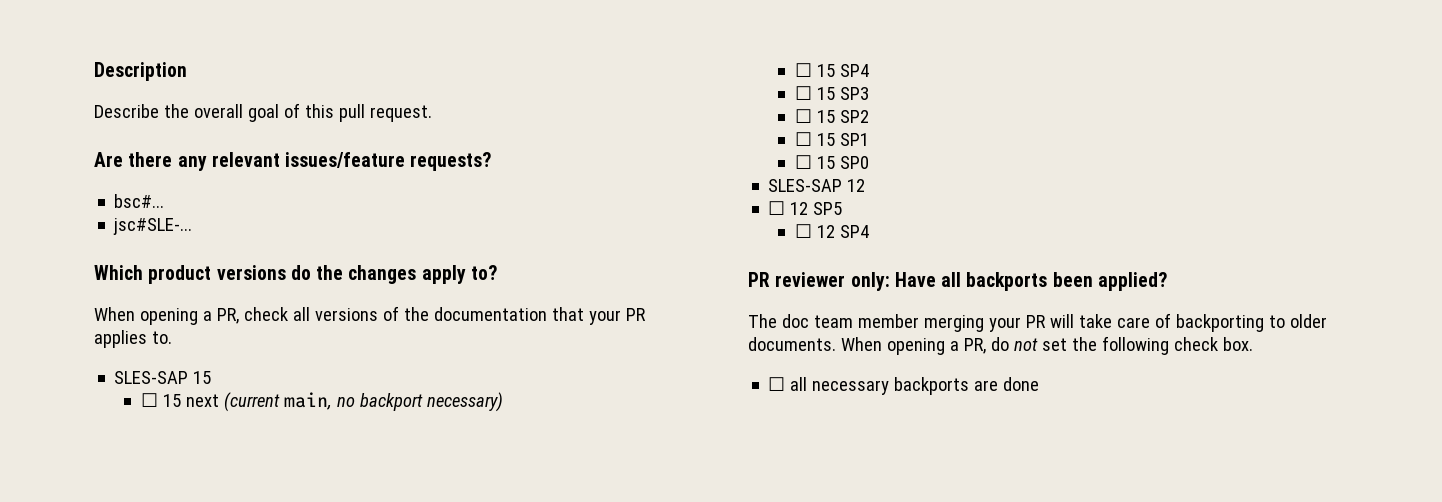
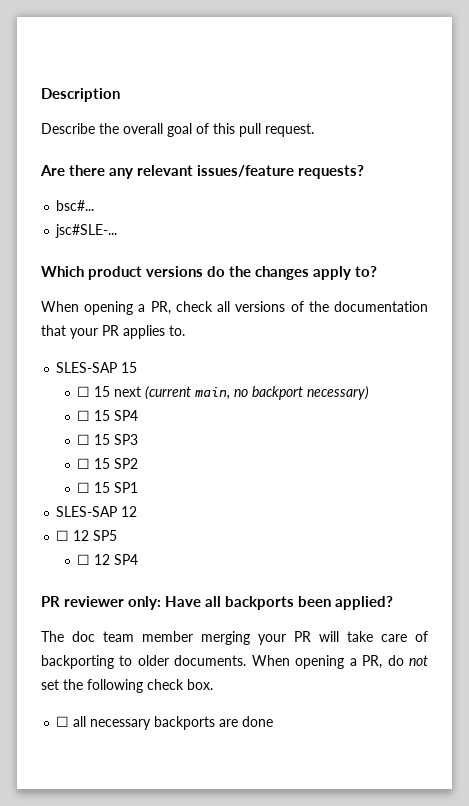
[794,155,869,169] // ☐ 15 SP0 -> (139, 487) none

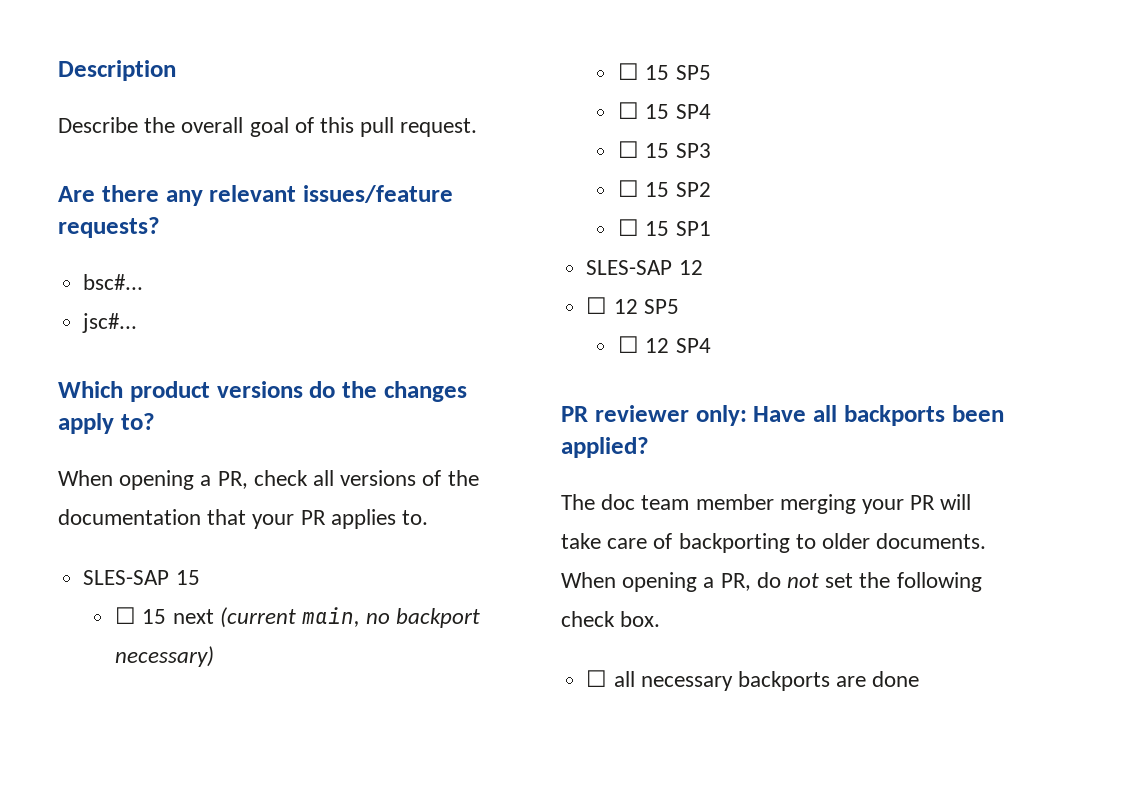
[55,224,118,238] jsc#SLE-... -> [82,313,138,333] jsc#...
(370, 393) none -> [618,63,711,80] // ☐ 15 SP5

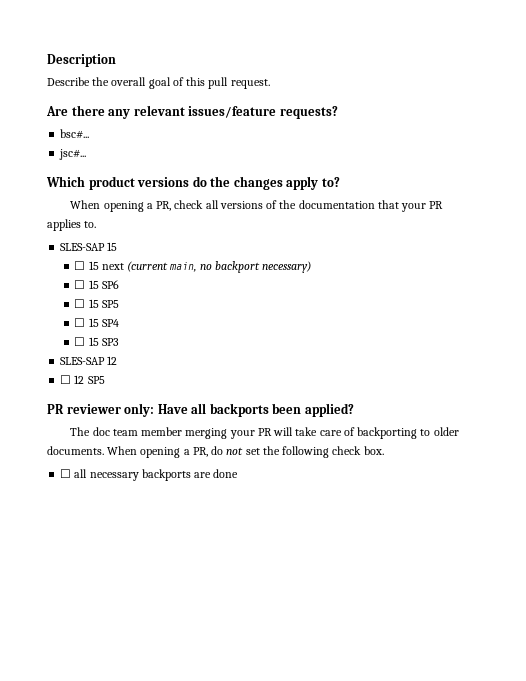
(215, 656) none -> [74,280,119,289] // ☐ 15 SP6
[618,180,711,197] [618,219,711,236] // ☐ 15 SP2 // ☐ 15 SP1 -> (119, 342) none
[618,336,711,353] // ☐ 12 SP4 -> (105, 380) none

